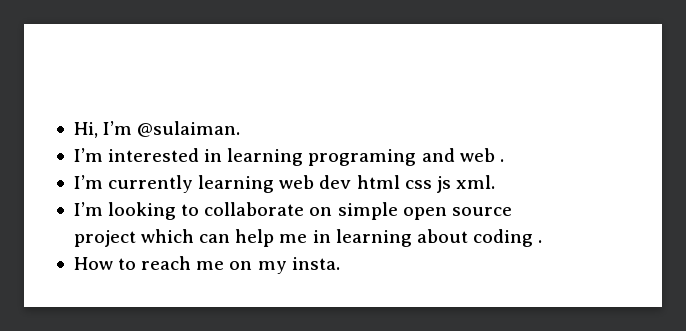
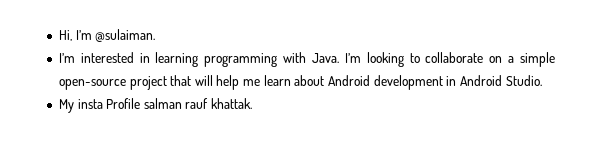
[308,148,504,166] [73,175,495,193] programing and web . // I’m currently learning web dev html css js xml. // -> [204,52,339,67] programming with Java.
[337,202,512,220] [73,229,543,247] [73,256,340,274] simple open source project which can help me in learning about coding . // How to reach me on my insta. -> [508,52,556,67] [58,75,542,90] [58,98,253,113] a simple open-source project that will help me learn about Android development in Android Studio. // My insta Profile salman rauf khattak.

